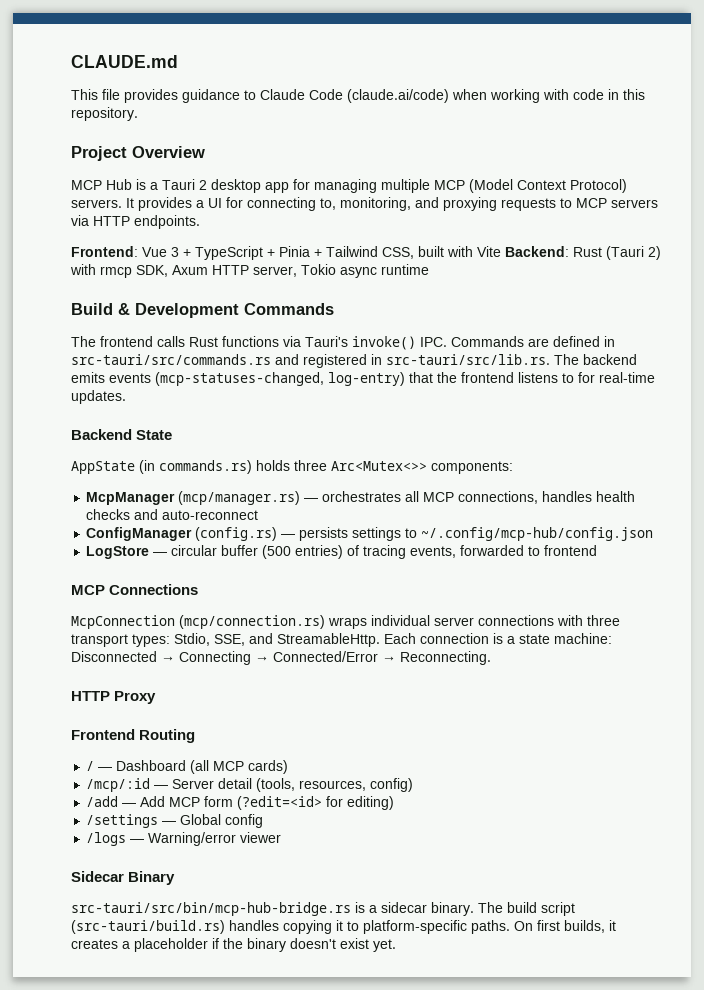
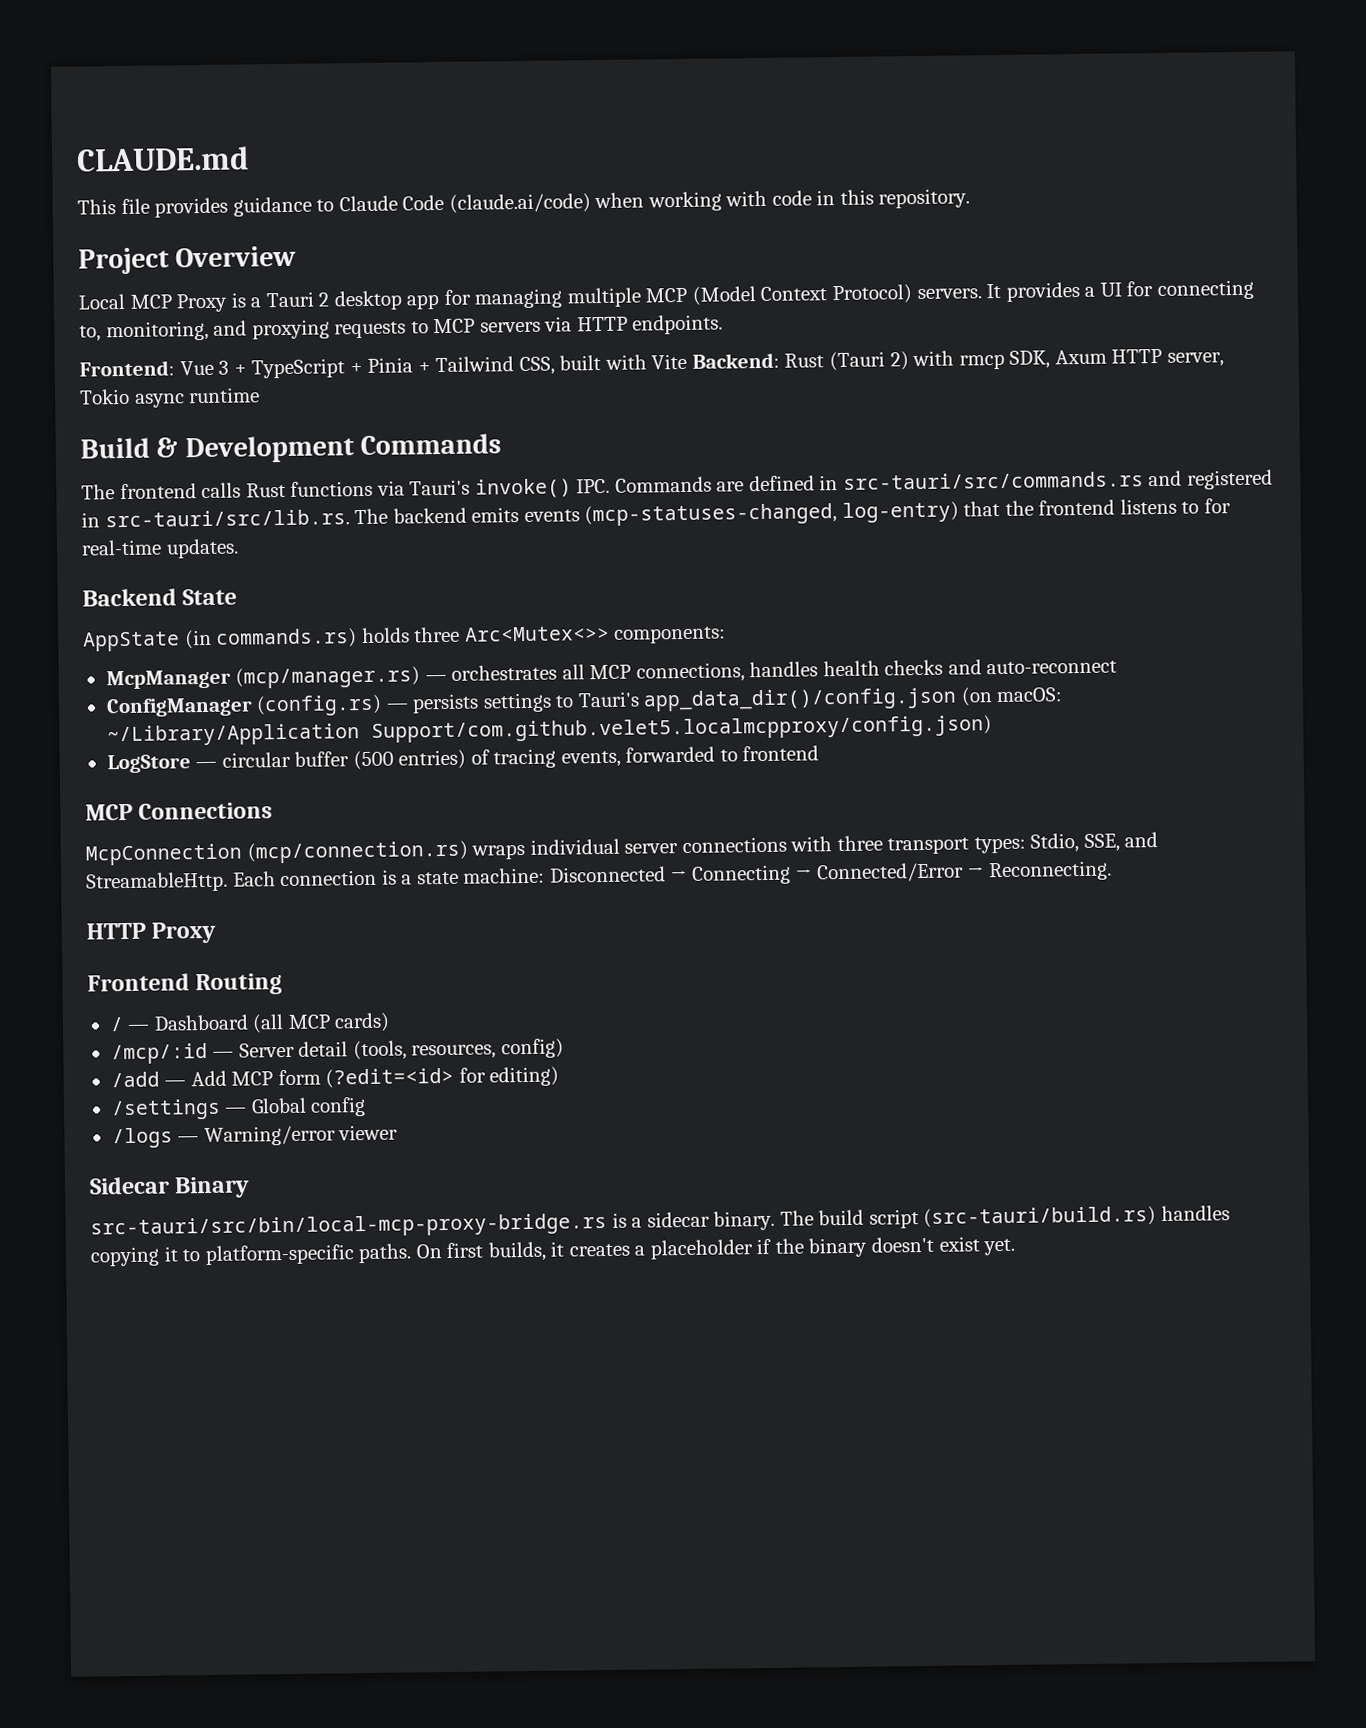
[71,179,132,190] MCP Hub -> [78,293,229,313] Local MCP Proxy
[421,527,654,541] ~/.config/mcp-hub/config.json -> [577,687,1063,712] [106,715,992,747] Tauri's app_data_dir()/config.json (on macOS: ~/Library/Application Support/com.github.velet5.localmcpproxy/config.json)
[71,902,351,916] src-tauri/src/bin/mcp-hub-bridge.rs -> [90,1212,607,1240] src-tauri/src/bin/local-mcp-proxy-bridge.rs

